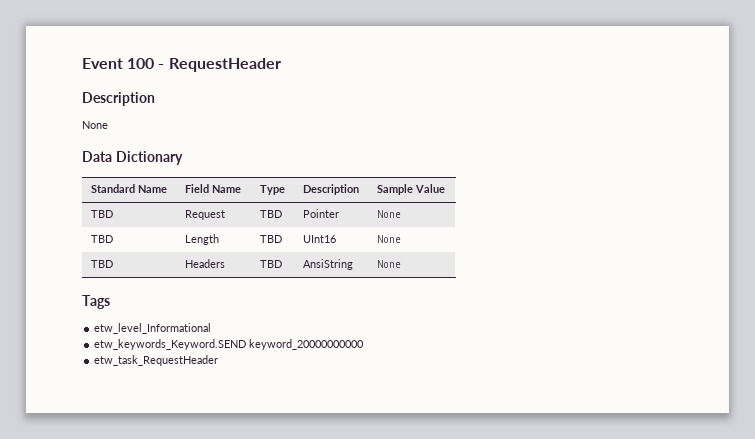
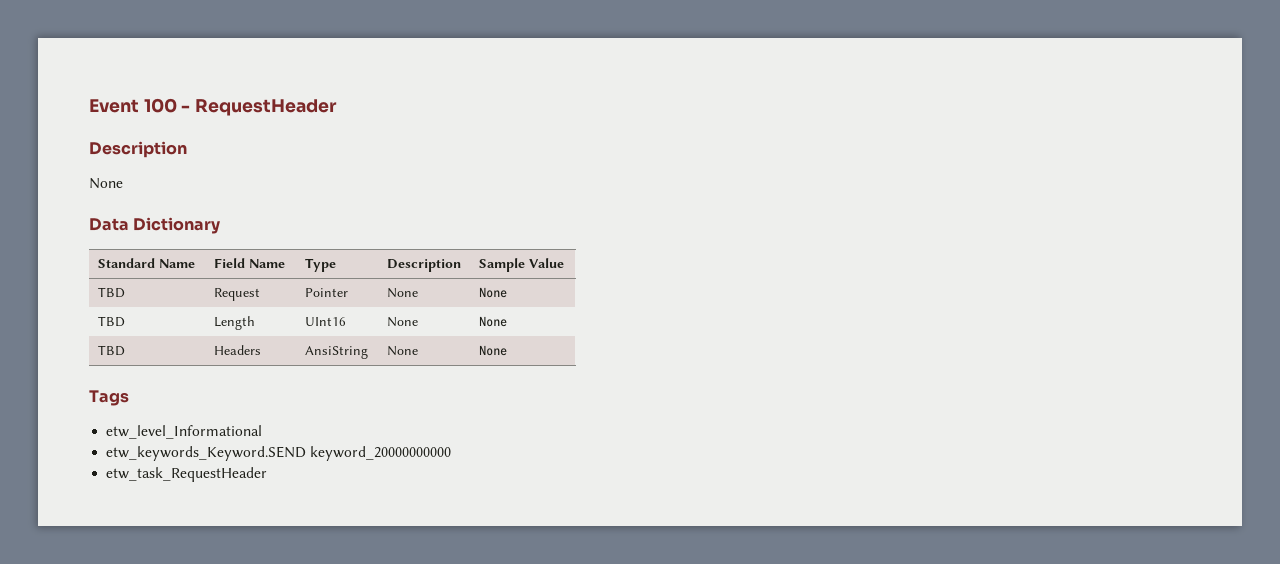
[259,210,282,218] [302,209,339,218] TBD | Pointer -> [304,288,348,297] [386,288,418,298] Pointer | None
[259,235,282,243] [302,235,336,243] TBD | UInt16 -> [304,317,346,326] [386,317,418,327] UInt16 | None
[259,260,282,268] [302,259,353,270] TBD | AnsiString -> [304,346,368,359] [386,346,418,356] AnsiString | None

